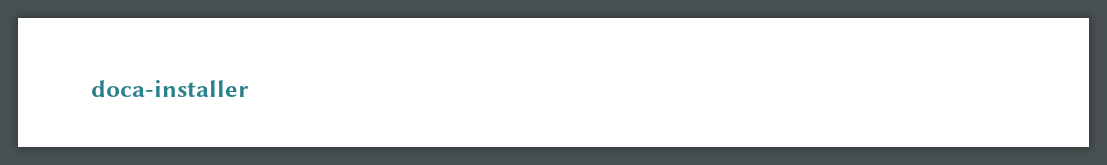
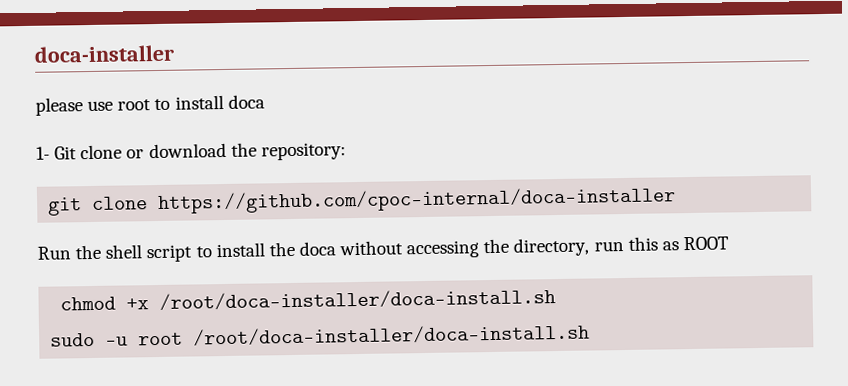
(249, 88) none -> [35,94,265,116] [36,142,346,161] [48,186,677,216] [37,236,729,263] [60,288,557,311] [50,323,591,347] // please use root to install doca // 1- Git clone or download the repository: // git clone https://github.com/cpoc-internal/doca-installer // Run the shell script to install the doca without accessing the directory, run this as ROOT // chmod +x /root/doca-installer/doca-install.sh // sudo -u root /root/doca-installer/doca-install.sh

